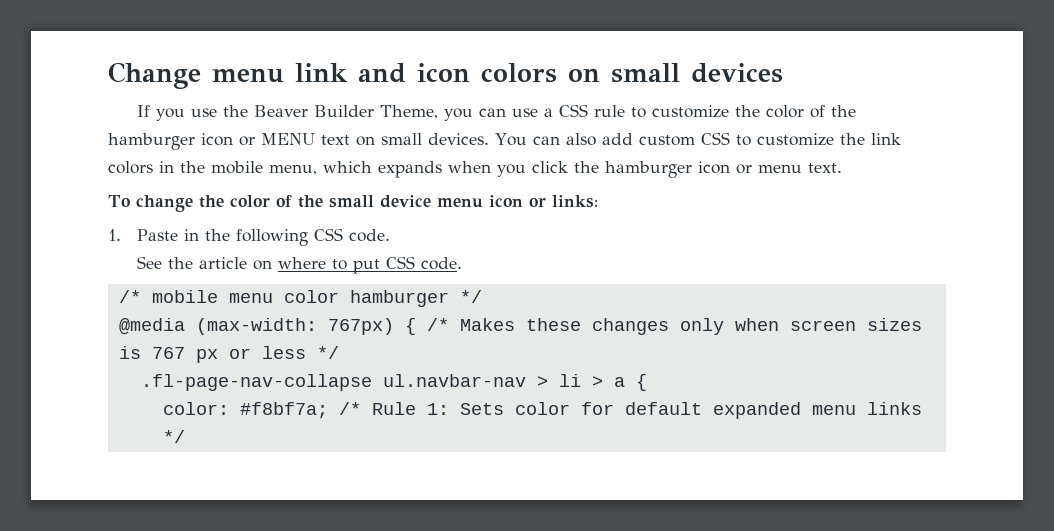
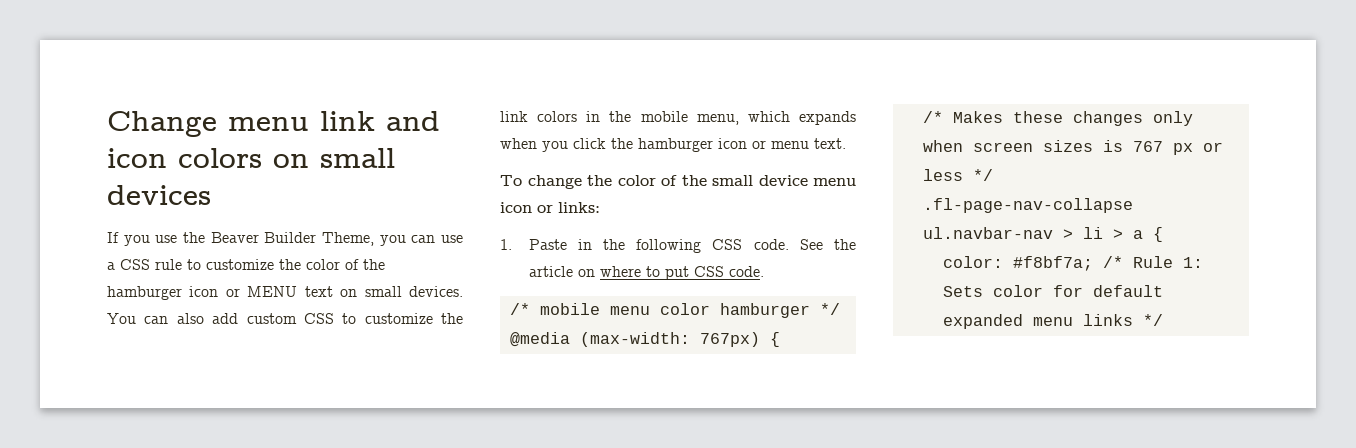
(390, 235) // -> (789, 244) none
(416, 326) none -> (780, 339) //

